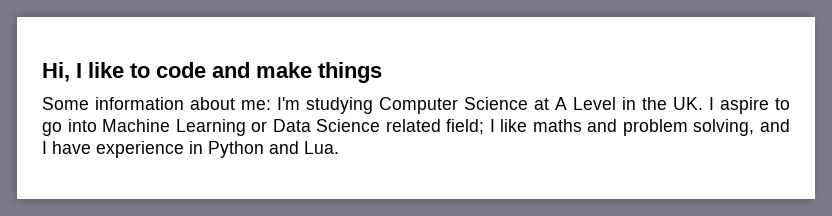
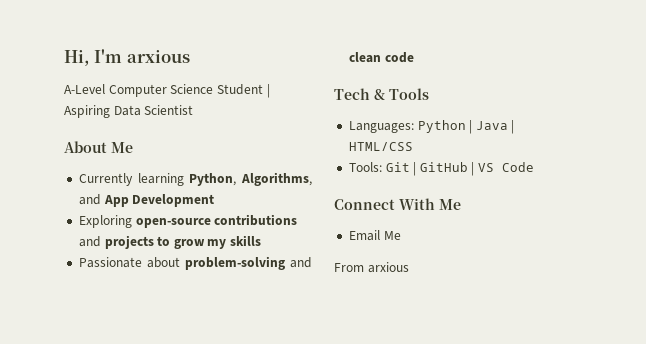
[76,62,382,83] [42,97,790,114] [42,119,790,136] [42,141,339,158] I like to code and make things // Some information about me: I'm studying Computer Science at A Level in the UK. I aspire to go into Machine Learning or Data Science related field; I like maths and problem solving, and I have experience in Python and Lua. -> [94,49,190,63] [64,84,270,98] [64,105,194,118] [64,141,133,153] [78,172,312,186] [78,194,215,207] [78,214,298,228] [78,235,262,249] [78,256,312,270] [348,52,414,63] [334,88,429,100] [348,120,515,134] [348,142,413,151] [348,162,535,176] [334,198,461,210] [348,230,401,241] [334,262,409,273] I'm arxious // A-Level Computer Science Student | Aspiring Data Scientist // About Me // Currently learning Python, Algorithms, and App Development // Exploring open-source contributions and projects to grow my skills // Passionate about problem-solving and clean code // Tech & Tools // Languages: Python | Java | HTML/CSS // Tools: Git | GitHub | VS Code // Connect With Me // Email Me // From arxious

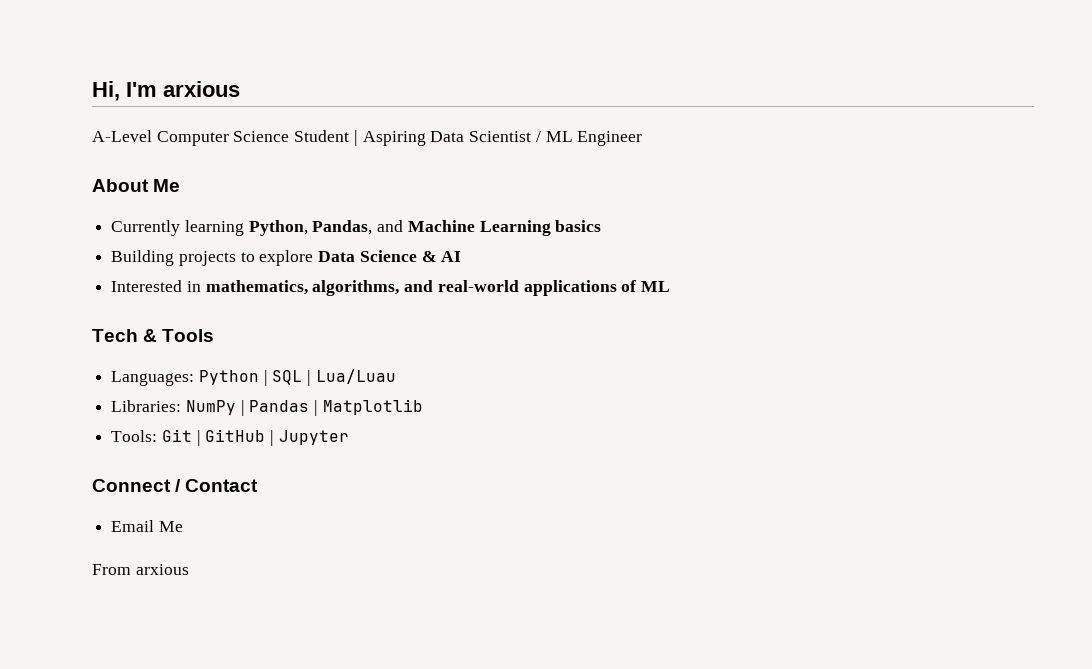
(194, 110) none -> [535,131,643,146] / ML Engineer
[241,172,312,186] [78,194,215,207] [78,214,298,228] [78,235,262,249] [78,256,312,270] [348,52,414,63] Algorithms, and App Development // Exploring open-source contributions and projects to grow my skills // Passionate about problem-solving and clean code -> [312,220,602,236] [111,250,462,266] [111,280,671,296] Pandas, and Machine Learning basics // Building projects to explore Data Science & AI // Interested in mathematics, algorithms, and real-world applications of ML
[475,120,515,134] [348,142,413,151] Java | HTML/CSS -> [272,369,396,386] [111,399,423,416] SQL | Lua/Luau // Libraries: NumPy | Pandas | Matplotlib
[478,162,535,172] VS Code -> [278,430,349,445] Jupyter
[399,198,461,210] With Me -> [175,479,259,492] / Contact

